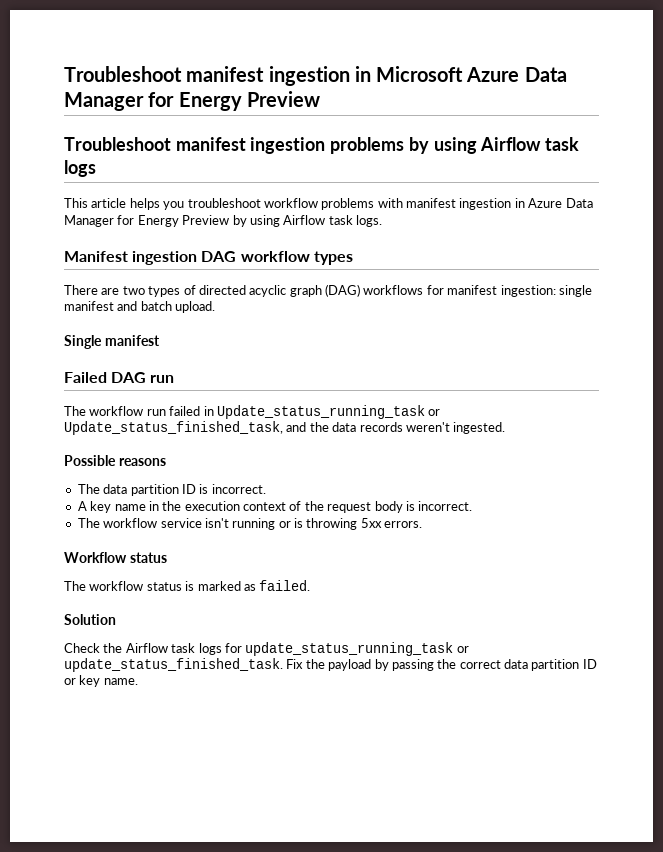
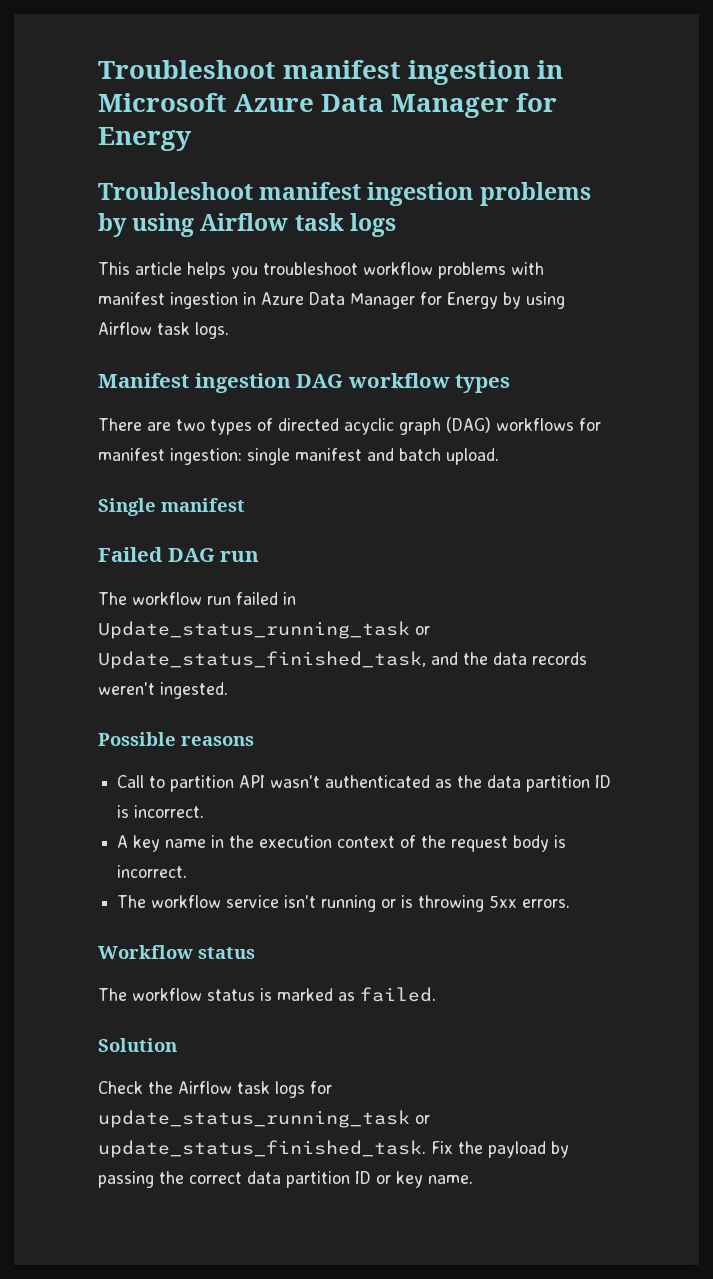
[246,91,320,107] Preview -> (192, 139) none
[182,215,230,225] Preview -> (498, 300) none
[77,484,100,494] The -> [117,775,483,792] Call to partition API wasn't authenticated as the

